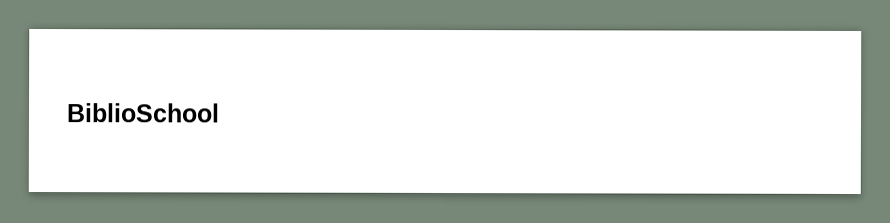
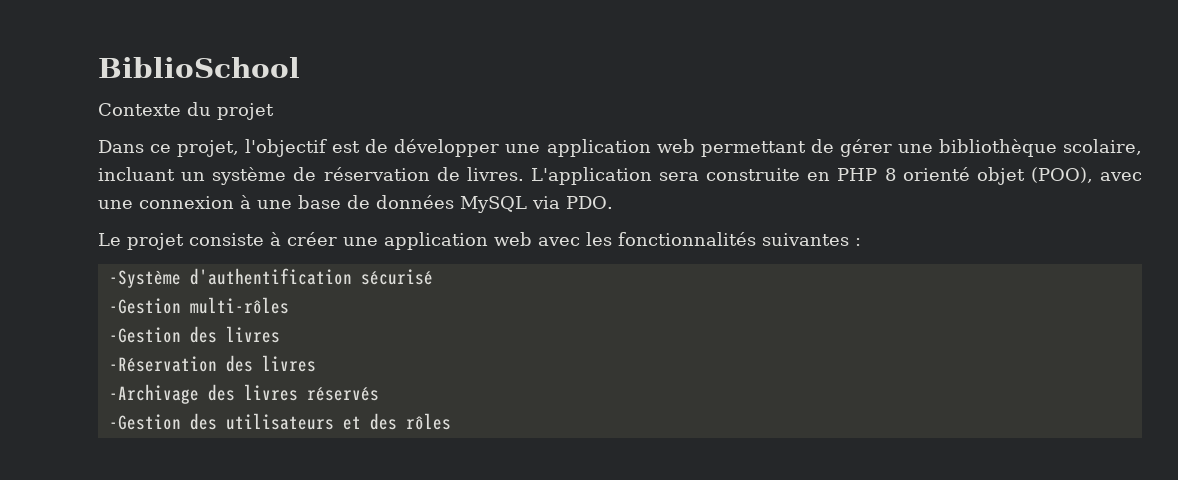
(220, 113) none -> [98,102,274,120] [98,139,1143,157] [98,167,1142,185] [98,195,613,213] [98,232,861,250] [108,268,433,288] [108,297,289,314] [108,326,280,343] [108,355,316,372] [108,384,379,404] [108,413,451,430] // Contexte du projet // Dans ce projet, l'objectif est de développer une application web permettant de gérer une bibliothèque scolaire, incluant un système de réservation de livres. L'application sera construite en PHP 8 orienté objet (POO), avec une connexion à une base de données MySQL via PDO. // Le projet consiste à créer une application web avec les fonctionnalités suivantes : // -Système d'authentification sécurisé // -Gestion multi-rôles // -Gestion des livres // -Réservation des livres // -Archivage des livres réservés // -Gestion des utilisateurs et des rôles

